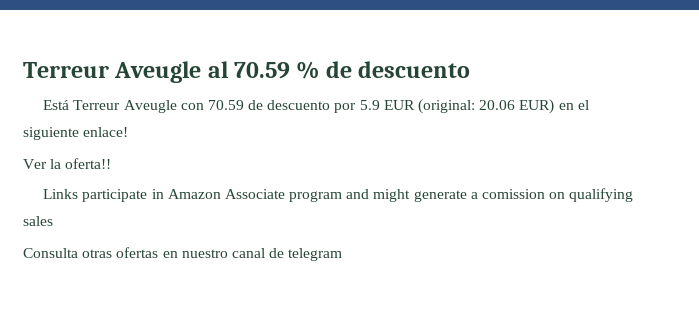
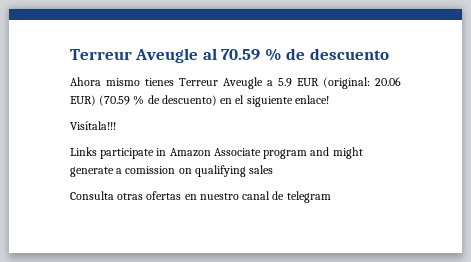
[43,100,357,113] Está Terreur Aveugle con 70.59 de descuento por -> [70,77,273,89] Ahora mismo tienes Terreur Aveugle a
(555, 106) none -> [99,95,217,106] (70.59 % de descuento)
[23,158,112,169] Ver la oferta!! -> [70,121,116,130] Visítala!!!

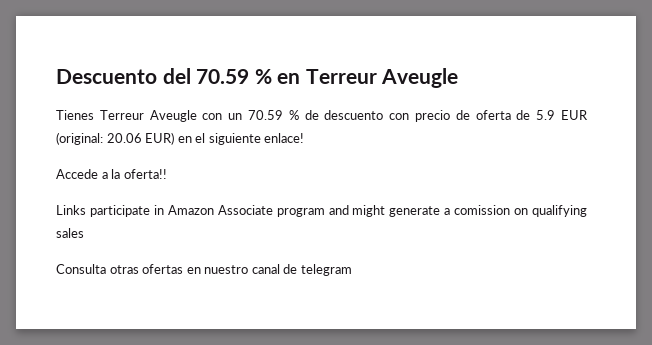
[70,48,389,63] [70,77,273,89] Terreur Aveugle al 70.59 % de descuento // Ahora mismo tienes Terreur Aveugle a -> [56,68,459,88] [56,110,531,122] Descuento del 70.59 % en Terreur Aveugle // Tienes Terreur Aveugle con un 70.59 % de descuento con precio de oferta de
[99,95,217,106] (70.59 % de descuento) -> (175, 138) none
[70,121,116,130] Visítala!!! -> [56,169,167,179] Accede a la oferta!!

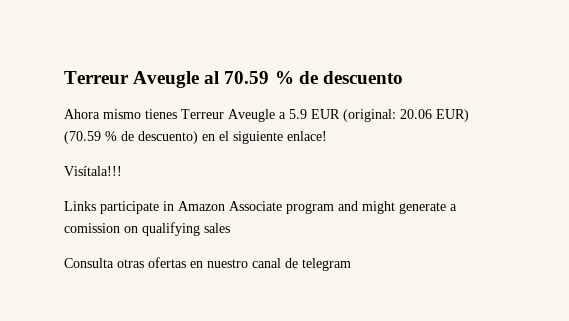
[56,68,459,88] [56,110,531,122] Descuento del 70.59 % en Terreur Aveugle // Tienes Terreur Aveugle con un 70.59 % de descuento con precio de oferta de -> [64,71,403,88] [64,109,286,122] Terreur Aveugle al 70.59 % de descuento // Ahora mismo tienes Terreur Aveugle a
(175, 138) none -> [64,131,198,144] (70.59 % de descuento)
[56,169,167,179] Accede a la oferta!! -> [64,166,122,176] Visítala!!!

